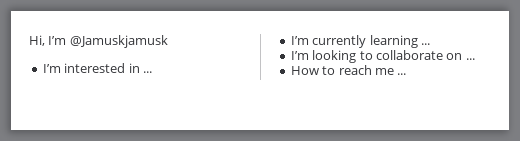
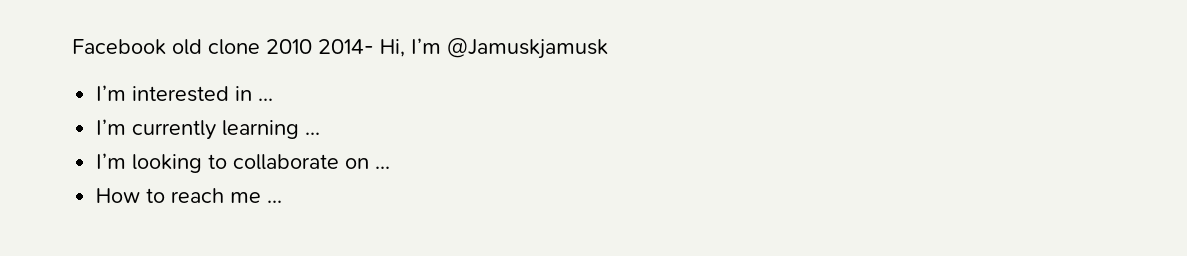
(29, 40) none -> [72,39,374,55] Facebook old clone 2010 2014-

